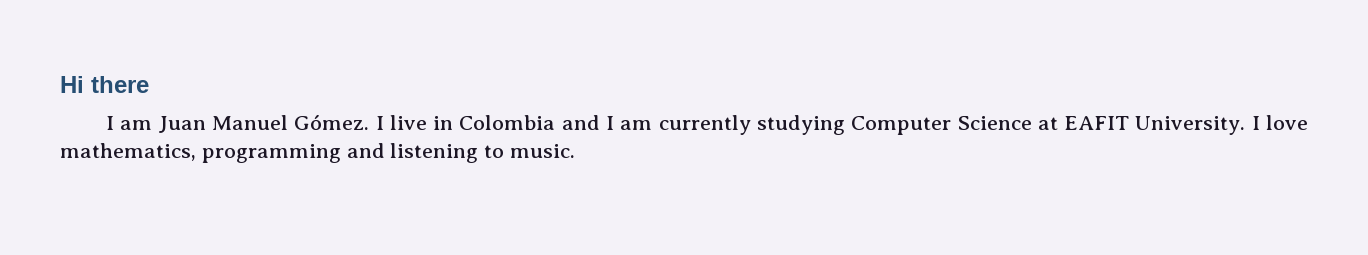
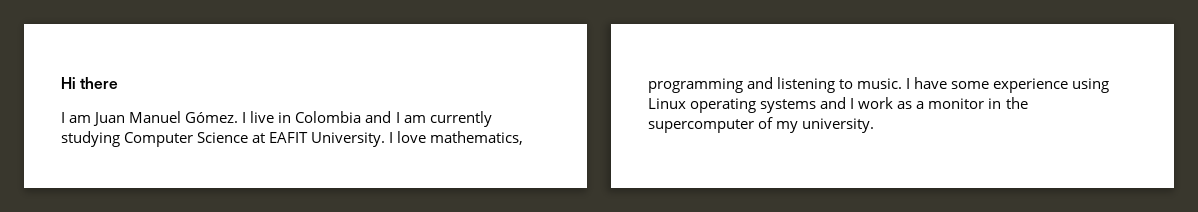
(576, 151) none -> [906,77,1110,93] [648,97,1028,113] [648,117,875,133] I have some experience using Linux operating systems and I work as a monitor in the supercomputer of my university.

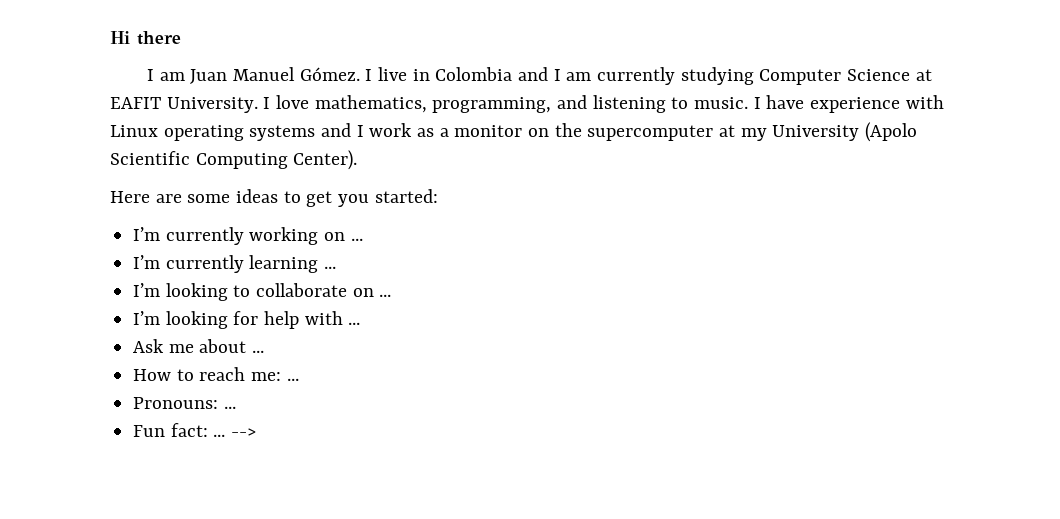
[648,78,743,93] programming -> [432,97,552,113] programming,
[951,78,1110,93] some experience using -> [810,95,944,113] experience with
[988,98,1002,109] in -> [528,128,550,137] on
[758,117,875,133] of my university. -> [719,122,918,142] [110,150,358,170] [110,189,438,207] [133,227,363,245] [133,255,337,273] [133,283,392,301] [133,311,361,329] [133,339,265,353] [133,367,299,381] [133,397,236,409] [133,423,257,437] at my University (Apolo Scientific Computing Center). // Here are some ideas to get you started: // I’m currently working on ... // I’m currently learning ... // I’m looking to collaborate on ... // I’m looking for help with ... // Ask me about ... // How to reach me: ... // Pronouns: ... // Fun fact: ... -->

